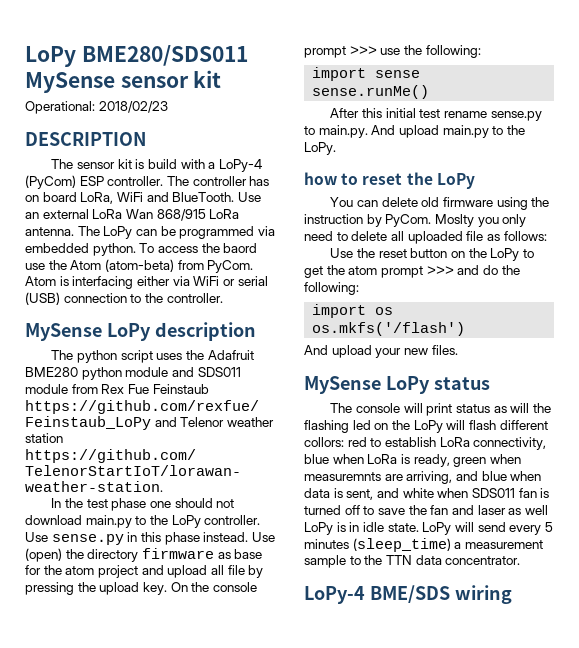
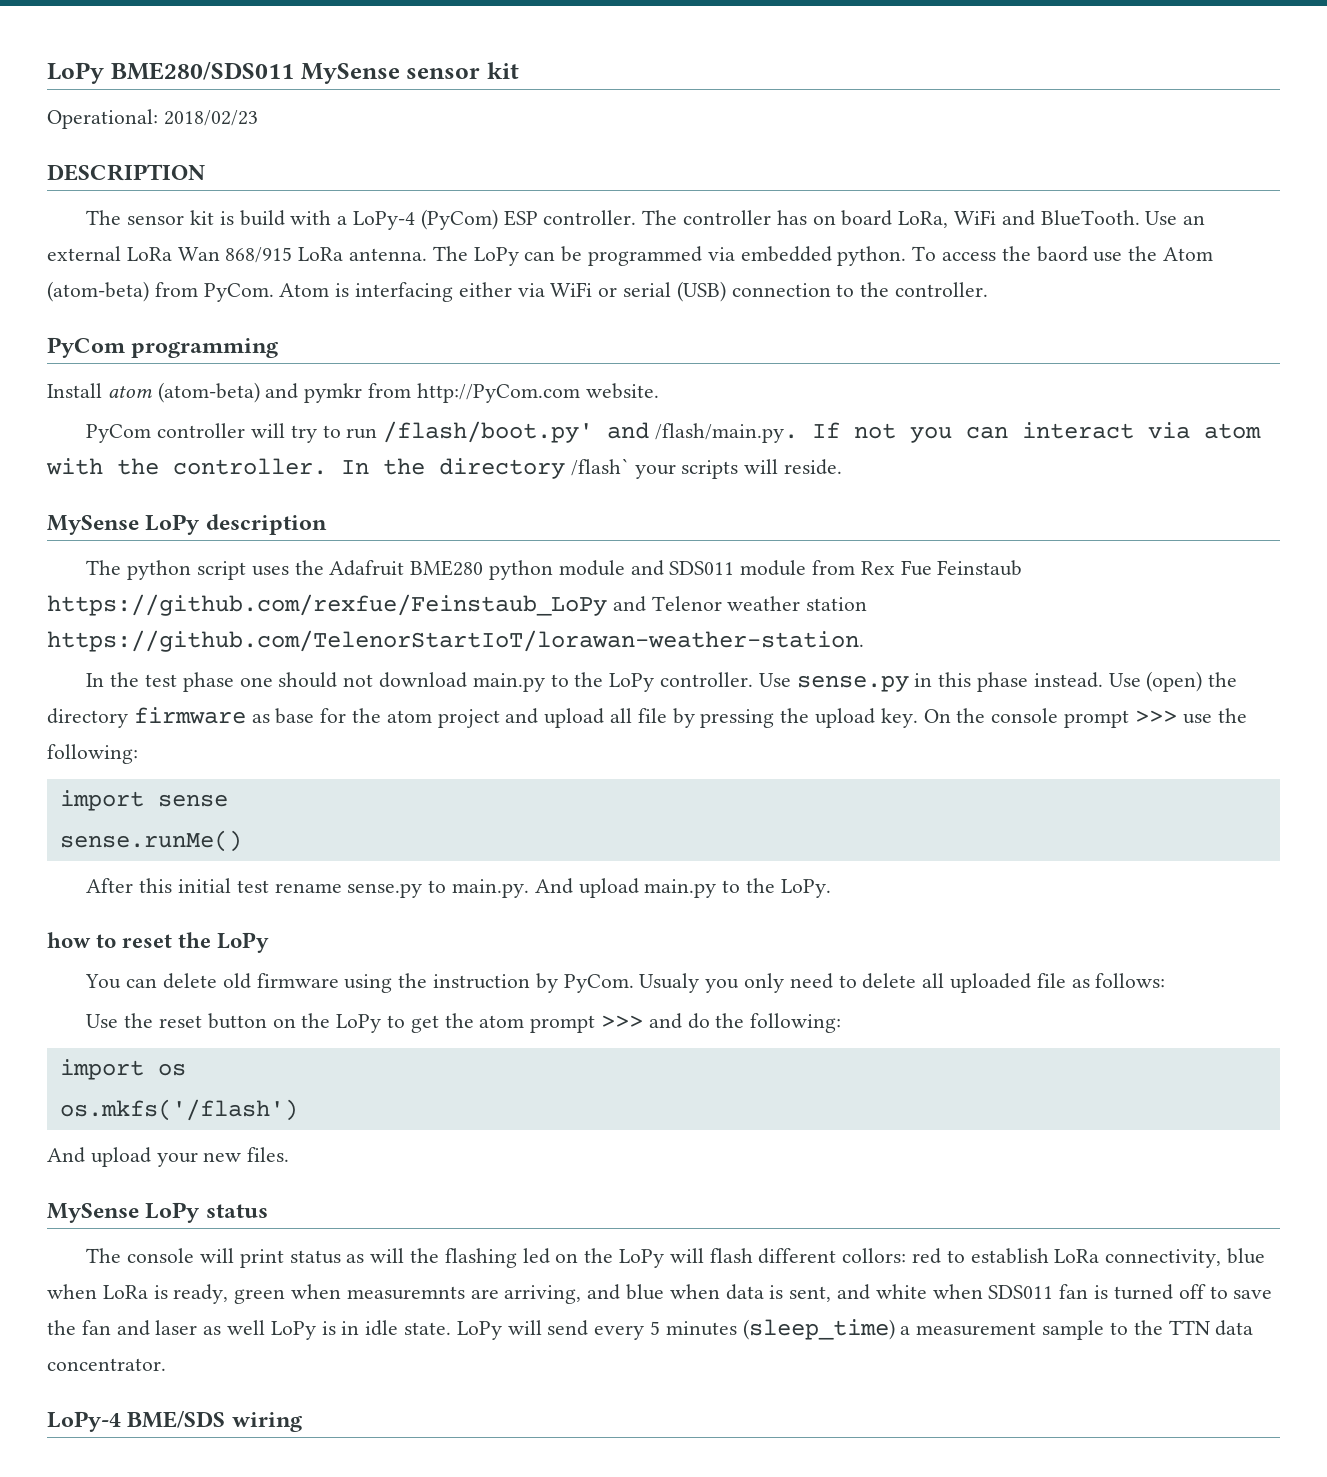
(223, 298) none -> [47,337,279,358] [47,382,659,403] [86,421,1261,443] [46,458,843,479] // PyCom programming // Install atom (atom-beta) and pymkr from http://PyCom.com website. // PyCom controller will try to run /flash/boot.py' and /flash/main.py. If not you can interact via atom with the controller. In the directory /flash` your scripts will reside.
[434,214,474,227] Moslty -> [639,973,700,993] Usualy

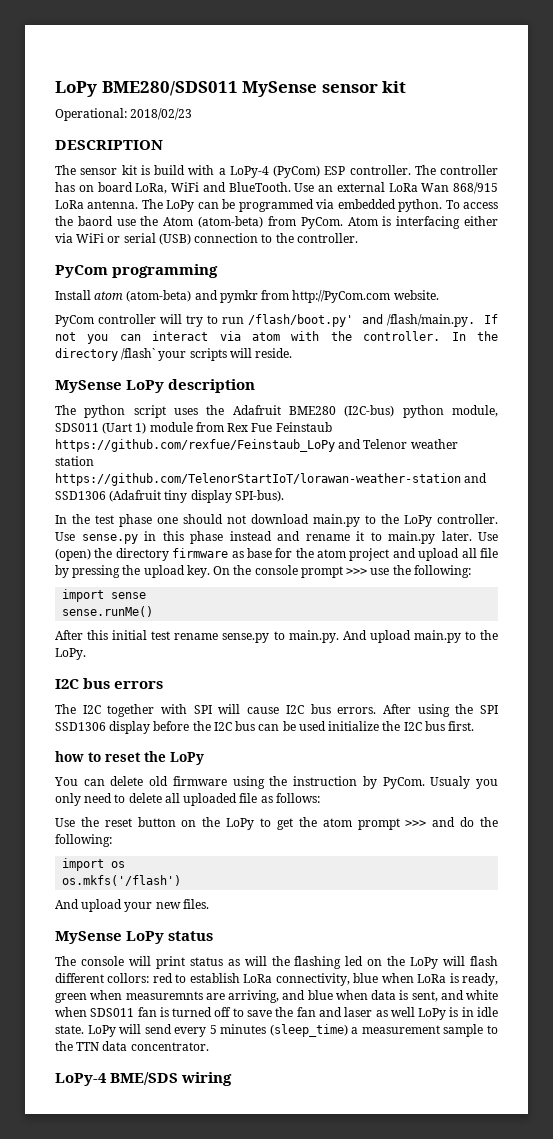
[488,560,735,580] python module and SDS011 -> [344,405,498,418] [55,422,147,434] (I2C-bus) python module, SDS011 (Uart 1)
[47,630,864,652] https://github.com/TelenorStartIoT/lorawan-weather-station. -> [55,473,488,486] [55,490,284,503] https://github.com/TelenorStartIoT/lorawan-weather-station and SSD1306 (Adafruit tiny display SPI-bus).
[1033,672,1103,688] instead. -> [229,531,472,544] instead and rename it to main.py later.
(831, 888) none -> [55,678,164,689] [55,704,498,717] [55,721,475,734] // I2C bus errors // The I2C together with SPI will cause I2C bus errors. After using the SPI SSD1306 display before the I2C bus can be used initialize the I2C bus first.

